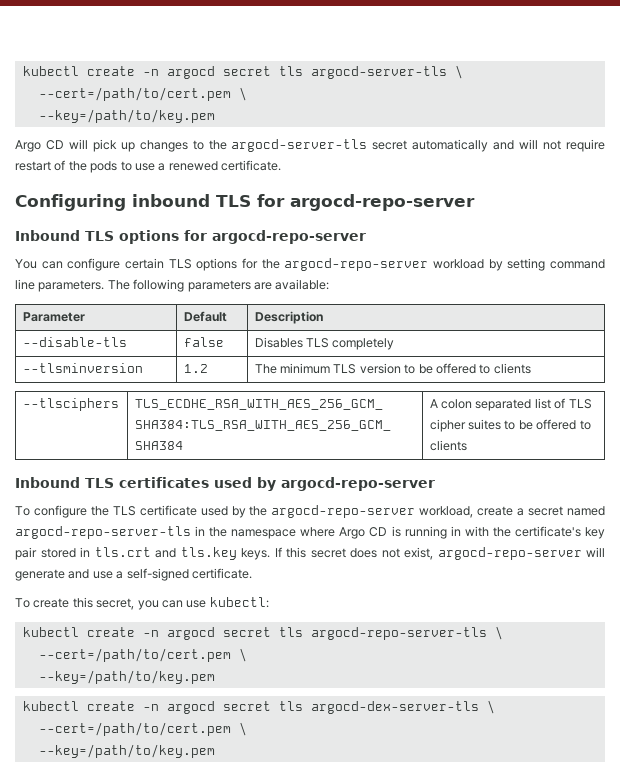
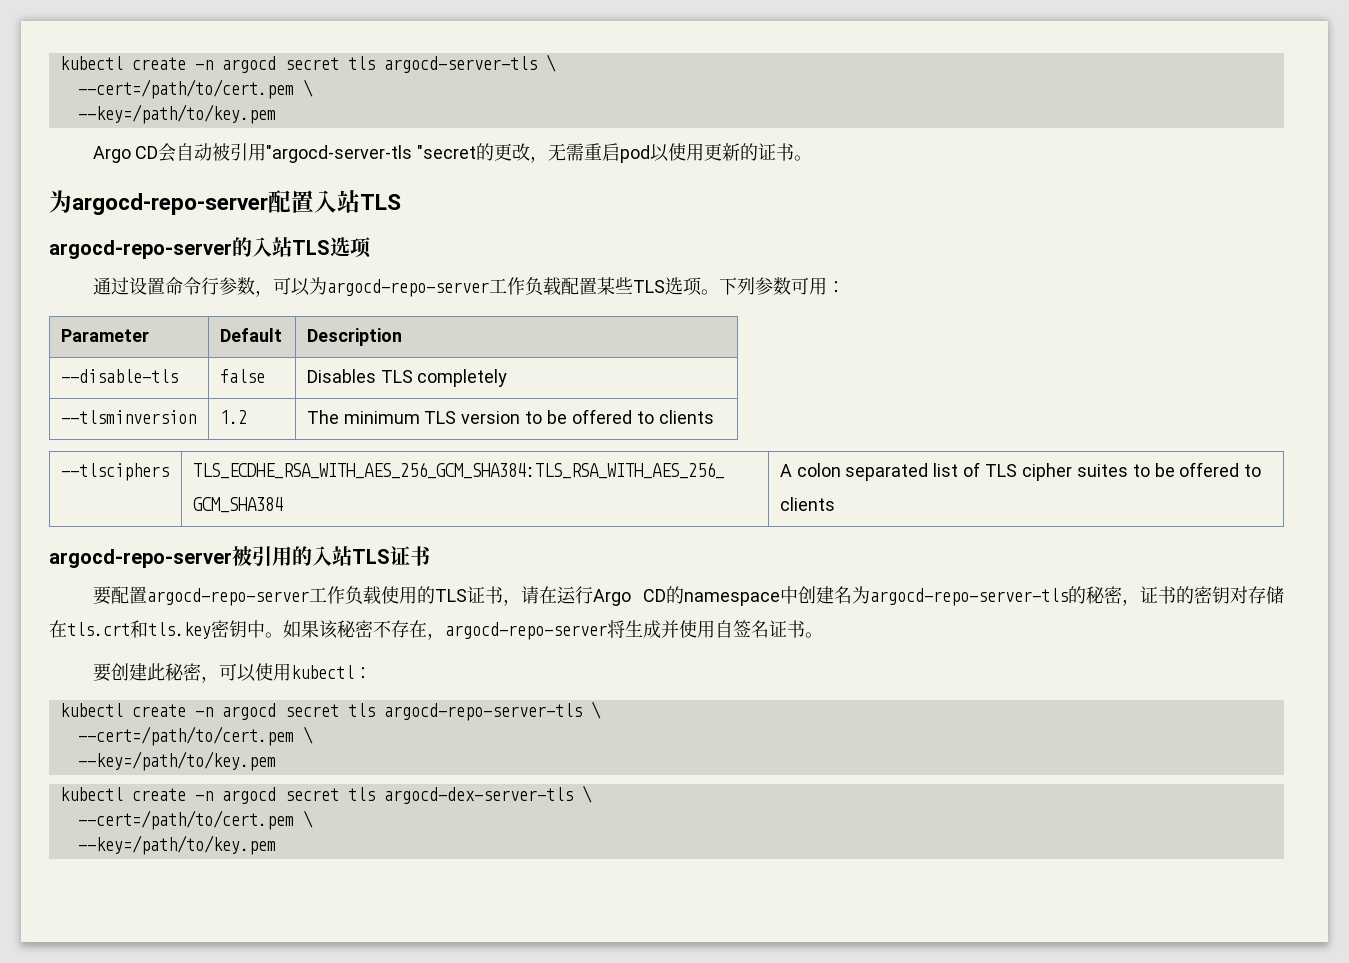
[68,139,606,152] [15,160,281,173] [15,194,475,211] [15,230,366,244] [15,258,605,271] [15,279,330,292] will pick up changes to the argocd-server-tls secret automatically and will not require restart of the pods to use a renewed certificate. // Configuring inbound TLS for argocd-repo-server // Inbound TLS options for argocd-repo-server // You can configure certain TLS options for the argocd-repo-server workload by setting command line parameters. The following parameters are available: -> [158,143,813,163] [49,190,401,215] [49,237,371,259] [92,277,845,297] 会自动被引用"argocd-server-tls "secret的更改，无需重启pod以使用更新的证书。 // 为argocd-repo-server配置入站TLS // argocd-repo-server的入站TLS选项 // 通过设置命令行参数，可以为argocd-repo-server工作负载配置某些TLS选项。下列参数可用：
[15,477,435,491] [15,505,605,518] [15,526,606,539] [15,547,605,560] [15,568,252,581] [15,597,269,610] Inbound TLS certificates used by argocd-repo-server // To configure the TLS certificate used by the argocd-repo-server workload, create a secret named argocd-repo-server-tls in the namespace where Argo CD is running in with the certificate's key pair stored in tls.crt and tls.key keys. If this secret does not exist, argocd-repo-server will generate and use a self-signed certificate. // To create this secret, you can use kubectl: -> [49,546,431,568] [92,586,1284,606] [49,620,823,640] [92,663,372,683] argocd-repo-server被引用的入站TLS证书 // 要配置argocd-repo-server工作负载使用的TLS证书，请在运行Argo CD的namespace中创建名为argocd-repo-server-tls的秘密，证书的密钥对存储在tls.crt和tls.key密钥中。如果该秘密不存在，argocd-repo-server将生成并使用自签名证书。 // 要创建此秘密，可以使用kubectl：

